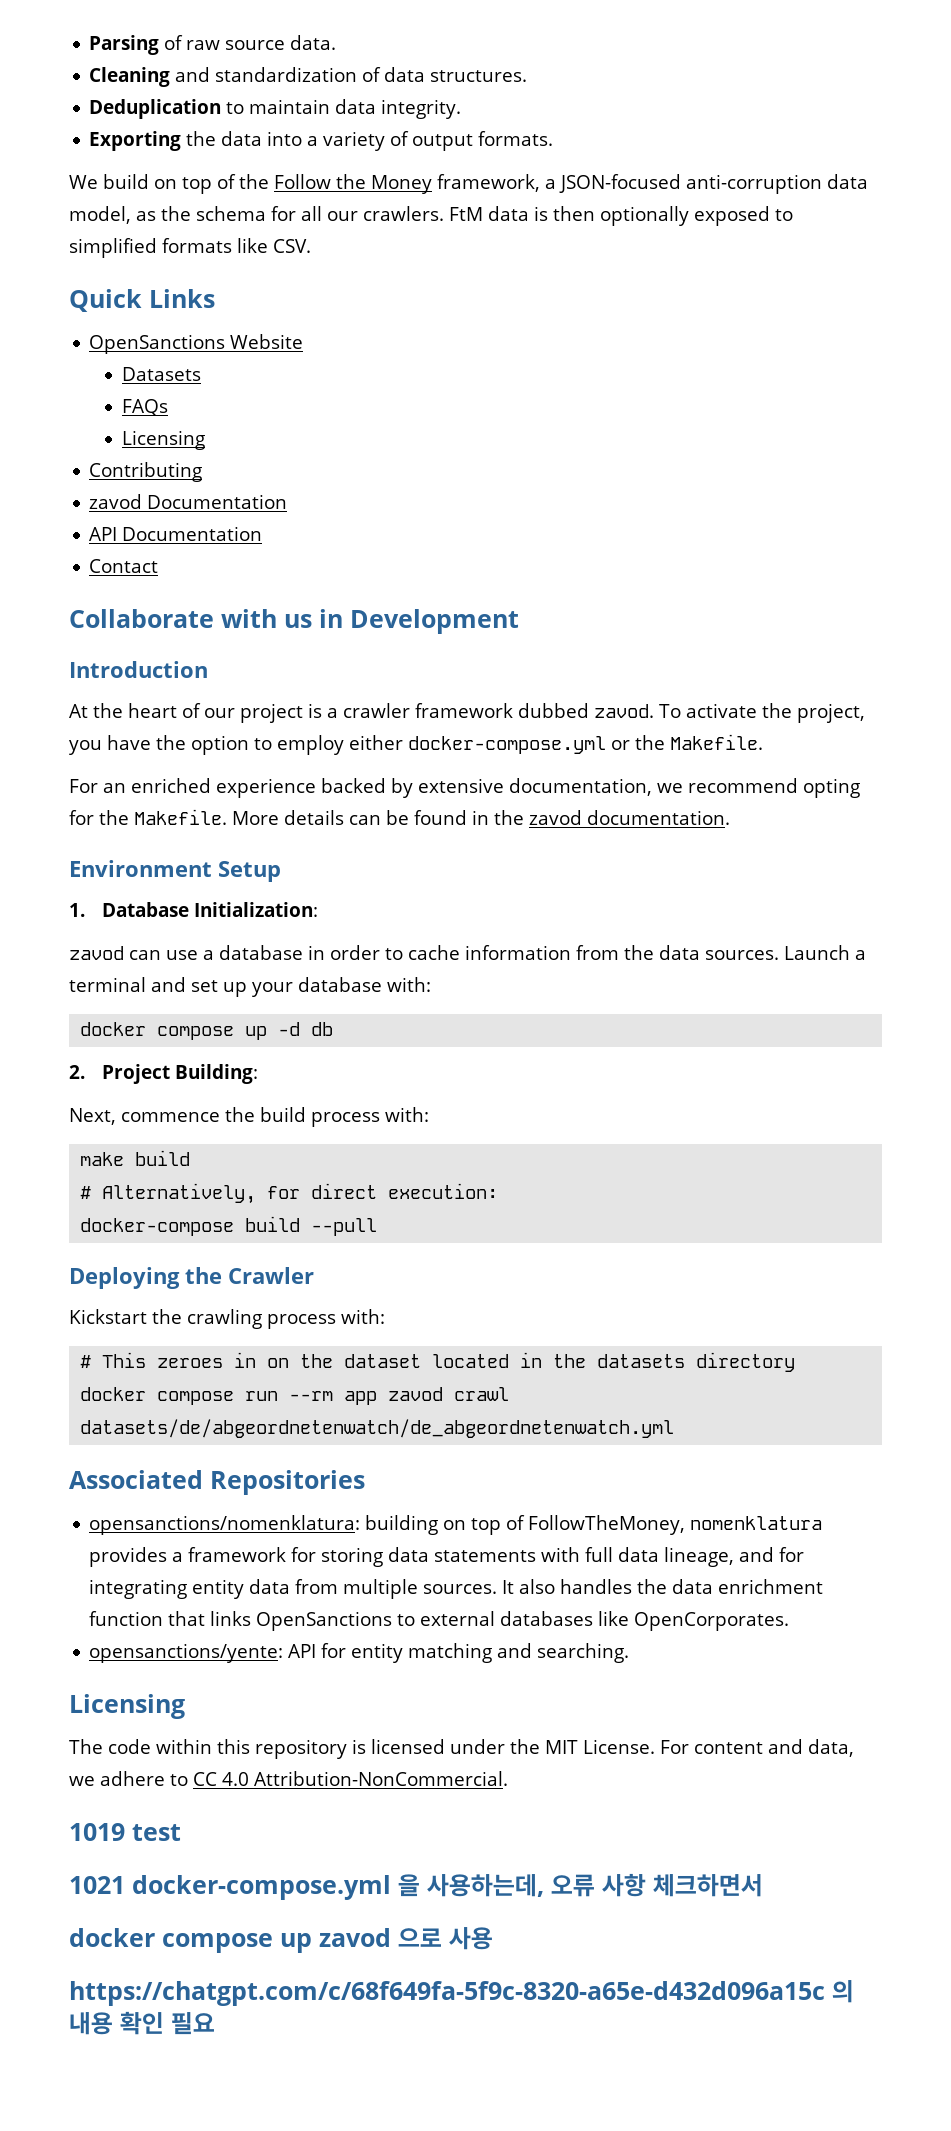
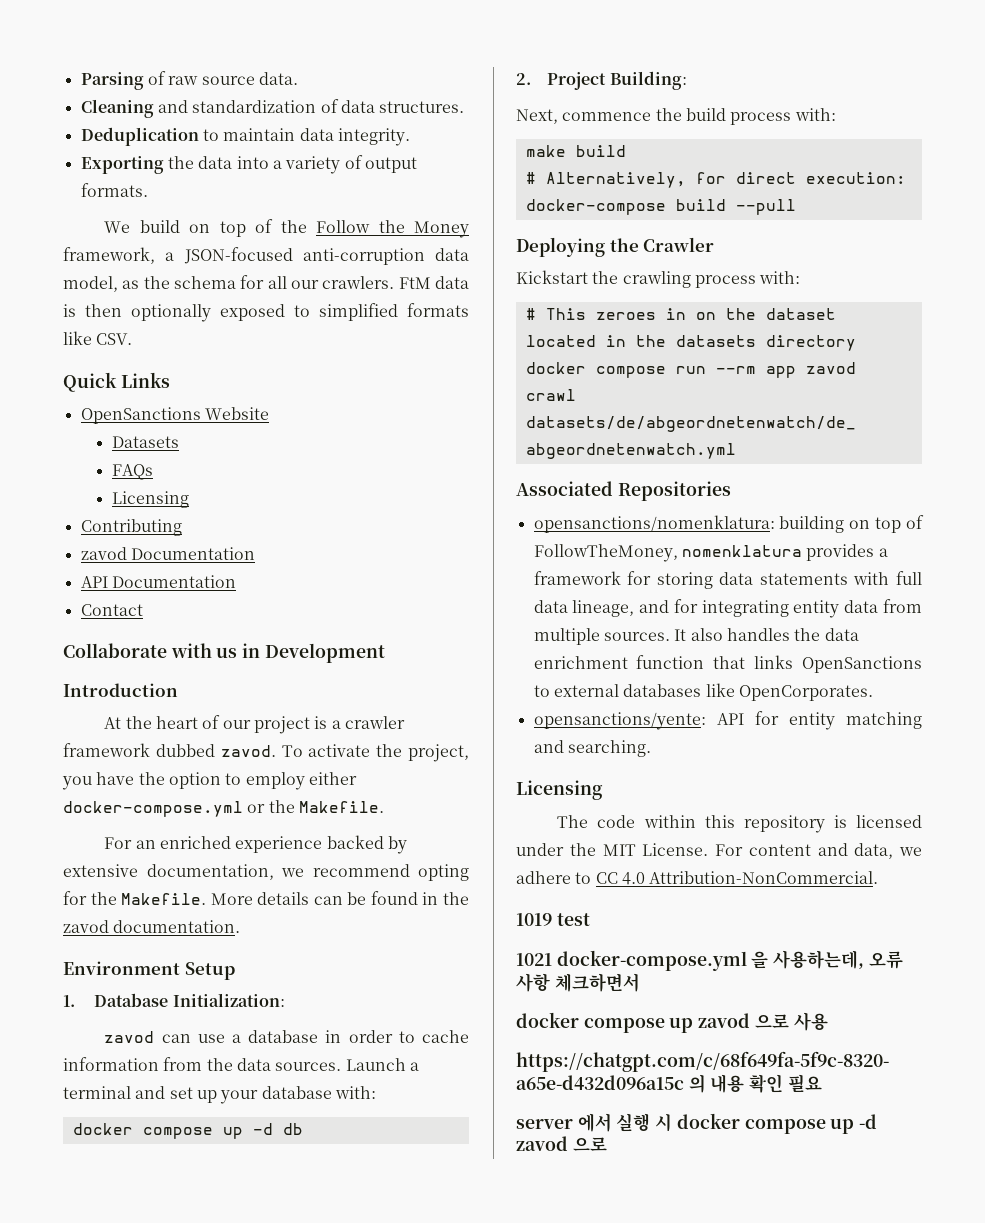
(215, 2023) none -> [516,1113,878,1134] [516,1136,607,1151] // server 에서 실행 시 docker compose up -d zavod 으로

